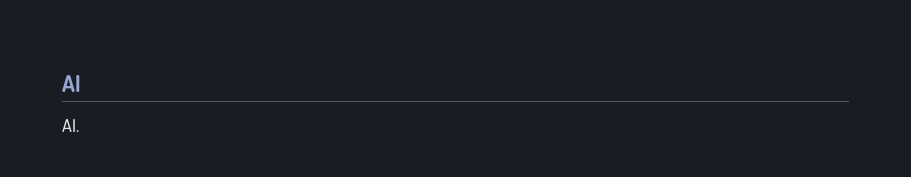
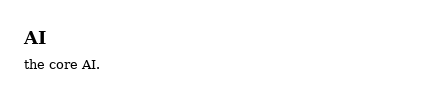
(81, 83) none -> [24,59,78,69] the core

